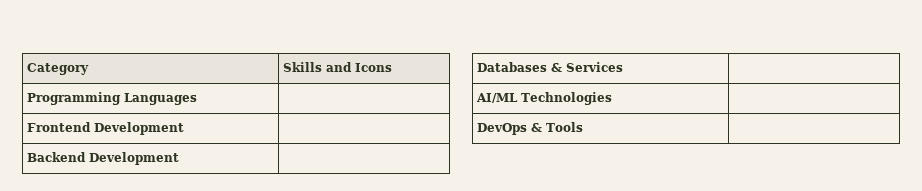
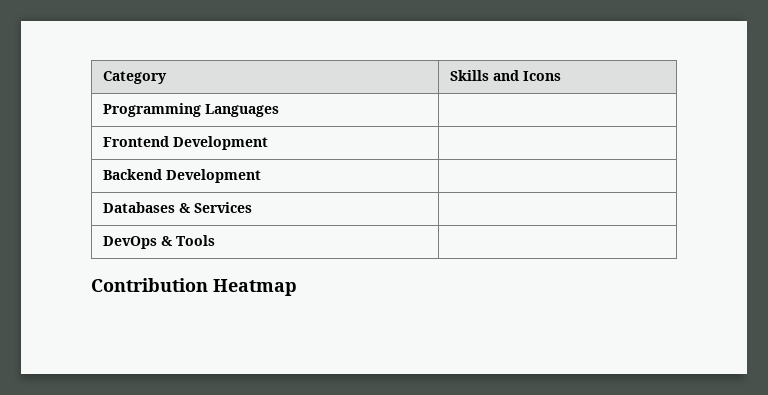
[476,92,613,105] // AI/ML Technologies | -> (252, 207) none
(584, 127) none -> [91,278,297,296] // Contribution Heatmap

